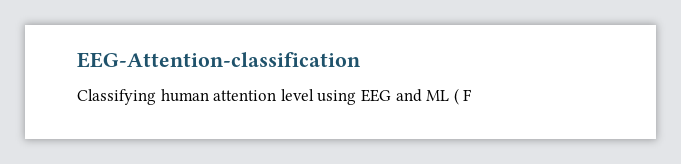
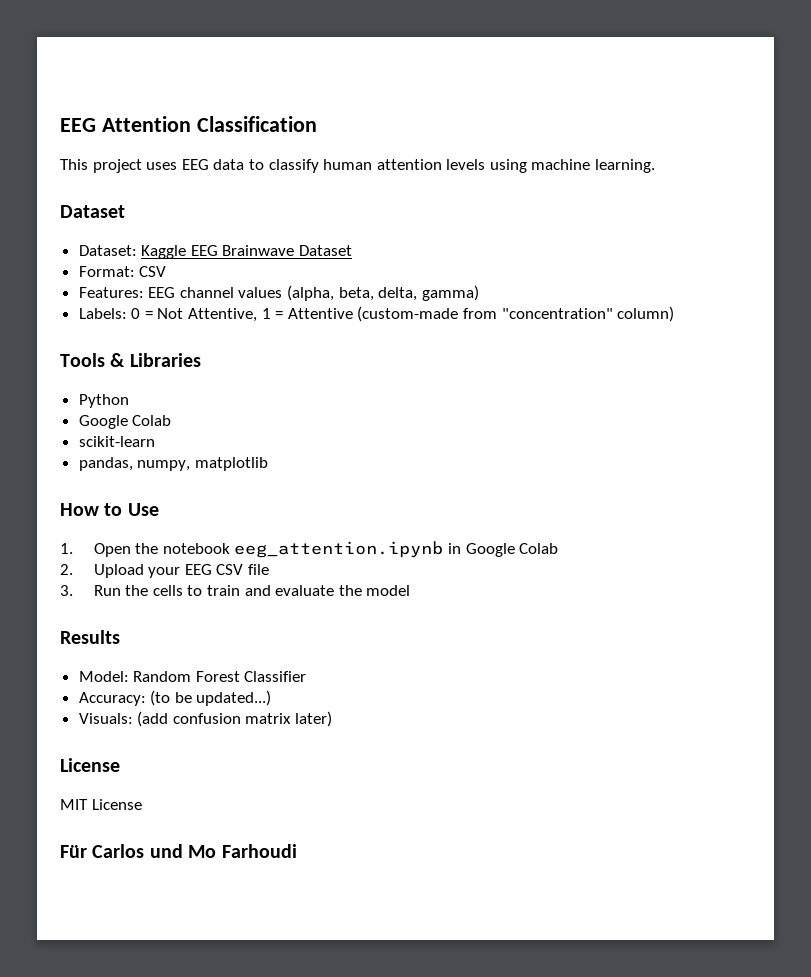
[77,52,361,68] [77,88,473,105] EEG-Attention-classification // Classifying human attention level using EEG and ML ( F -> [60,116,317,132] [60,159,656,173] [60,205,125,218] [78,245,353,259] [78,266,167,277] [78,285,479,301] [78,306,675,322] [60,353,201,367] [78,394,129,408] [78,415,172,429] [78,436,155,447] [78,457,268,471] [60,503,159,516] [60,541,559,558] [60,564,270,578] [60,585,411,596] [60,630,120,644] [78,671,307,682] [78,690,272,706] [78,711,333,727] [60,758,120,772] [60,799,142,810] [60,844,297,858] EEG Attention Classification // This project uses EEG data to classify human attention levels using machine learning. // Dataset // Dataset: Kaggle EEG Brainwave Dataset // Format: CSV // Features: EEG channel values (alpha, beta, delta, gamma) // Labels: 0 = Not Attentive, 1 = Attentive (custom-made from "concentration" column) // Tools & Libraries // Python // Google Colab // scikit-learn // pandas, numpy, matplotlib // How to Use // 1. Open the notebook eeg_attention.ipynb in Google Colab // 2. Upload your EEG CSV file // 3. Run the cells to train and evaluate the model // Results // Model: Random Forest Classifier // Accuracy: (to be updated...) // Visuals: (add confusion matrix later) // License // MIT License // Für Carlos und Mo Farhoudi

